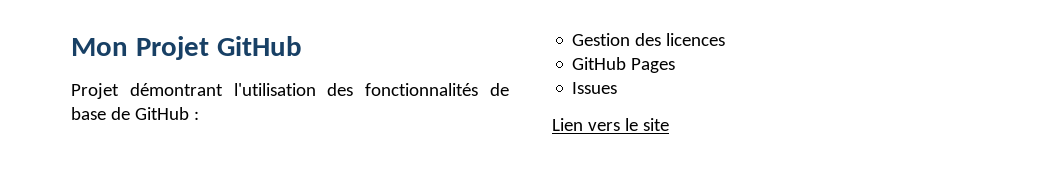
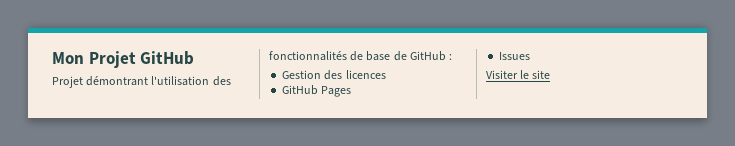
[552,118,620,131] Lien vers -> [486,70,518,79] Visiter

